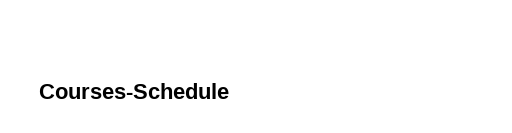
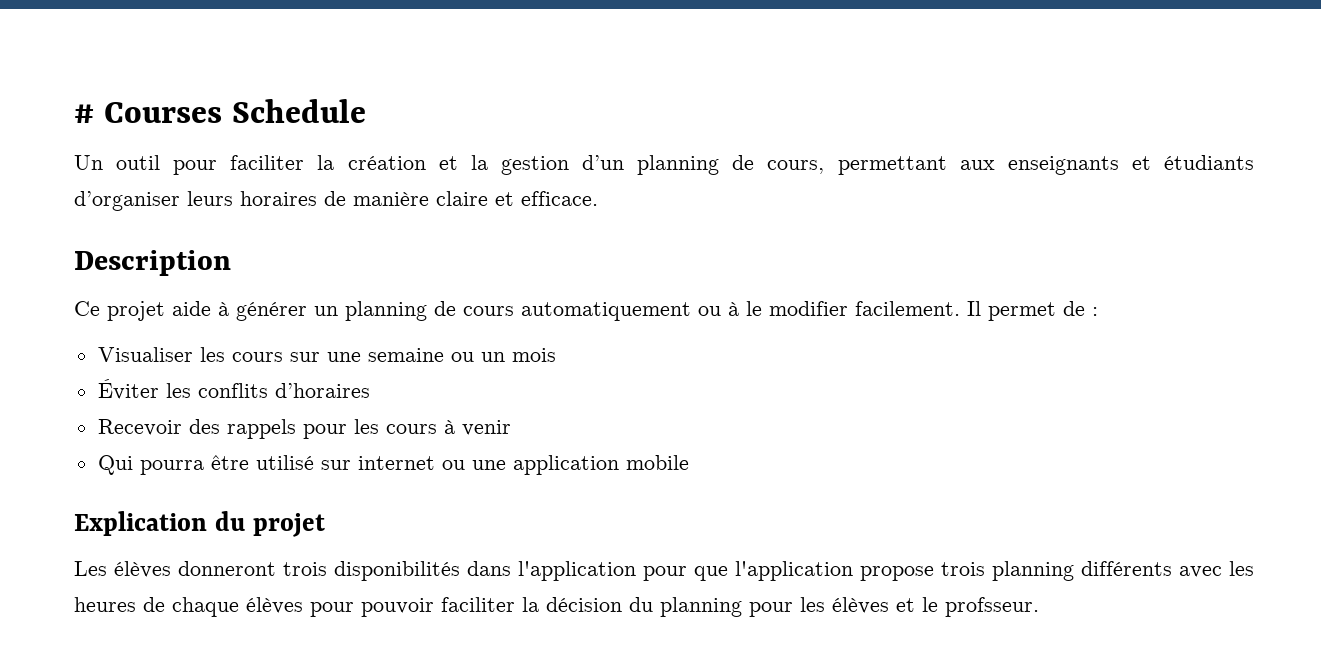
[39,83,229,99] Courses-Schedule -> [74,99,366,123] [74,155,1254,175] [74,191,598,211] [74,250,231,276] [74,301,1098,321] [97,347,556,362] [97,379,370,400] [97,419,511,439] [97,455,689,475] [74,511,325,537] [74,561,1254,581] [74,597,1039,617] # Courses Schedule // Un outil pour faciliter la création et la gestion d’un planning de cours, permettant aux enseignants et étudiants d’organiser leurs horaires de manière claire et efficace. // Description // Ce projet aide à générer un planning de cours automatiquement ou à le modifier facilement. Il permet de : // Visualiser les cours sur une semaine ou un mois // Éviter les conflits d’horaires // Recevoir des rappels pour les cours à venir // Qui pourra être utilisé sur internet ou une application mobile // Explication du projet // Les élèves donneront trois disponibilités dans l'application pour que l'application propose trois planning différents avec les heures de chaque élèves pour pouvoir faciliter la décision du planning pour les élèves et le profsseur.

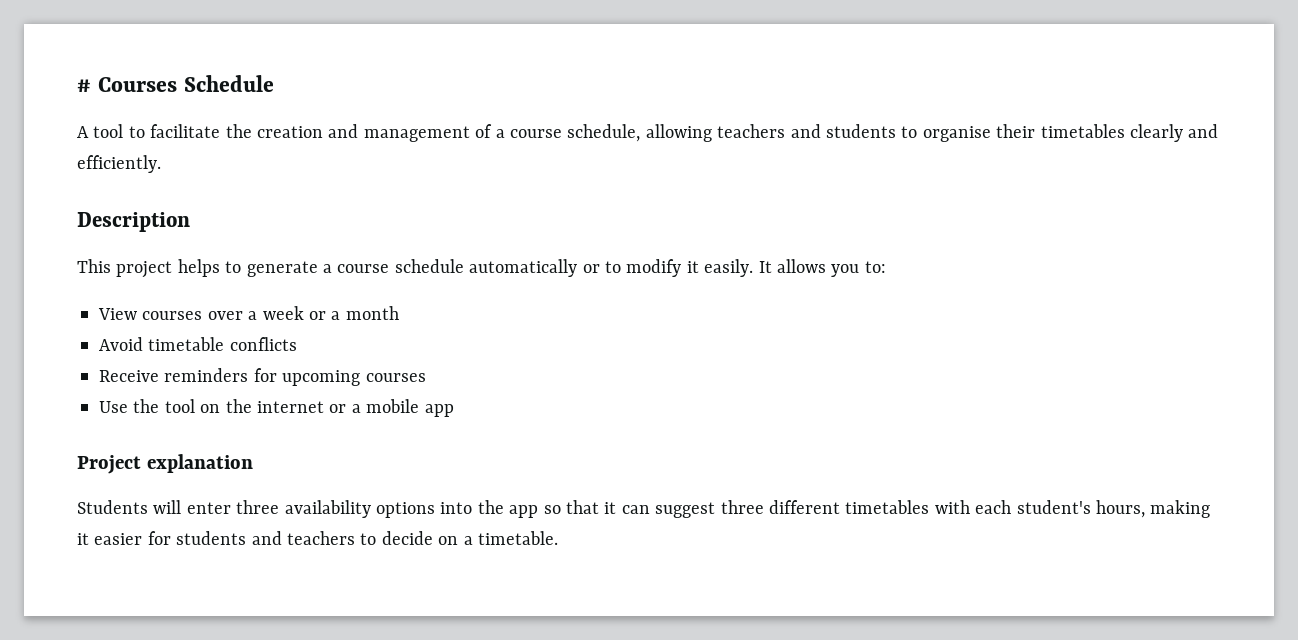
[74,155,1254,175] [74,191,598,211] [74,250,231,276] [74,301,1098,321] [97,347,556,362] [97,379,370,400] [97,419,511,439] [97,455,689,475] [74,511,325,537] [74,561,1254,581] [74,597,1039,617] Un outil pour faciliter la création et la gestion d’un planning de cours, permettant aux enseignants et étudiants d’organiser leurs horaires de manière claire et efficace. // Description // Ce projet aide à générer un planning de cours automatiquement ou à le modifier facilement. Il permet de : // Visualiser les cours sur une semaine ou un mois // Éviter les conflits d’horaires // Recevoir des rappels pour les cours à venir // Qui pourra être utilisé sur internet ou une application mobile // Explication du projet // Les élèves donneront trois disponibilités dans l'application pour que l'application propose trois planning différents avec les heures de chaque élèves pour pouvoir faciliter la décision du planning pour les élèves et le profsseur. -> [77,124,1219,142] [77,155,161,173] [77,212,190,232] [77,259,886,278] [98,306,399,320] [99,337,297,351] [99,368,426,386] [99,399,454,417] [77,454,253,474] [77,500,1211,518] [77,531,558,545] A tool to facilitate the creation and management of a course schedule, allowing teachers and students to organise their timetables clearly and efficiently. // Description // This project helps to generate a course schedule automatically or to modify it easily. It allows you to: // View courses over a week or a month // Avoid timetable conflicts // Receive reminders for upcoming courses // Use the tool on the internet or a mobile app // Project explanation // Students will enter three availability options into the app so that it can suggest three different timetables with each student's hours, making it easier for students and teachers to decide on a timetable.

